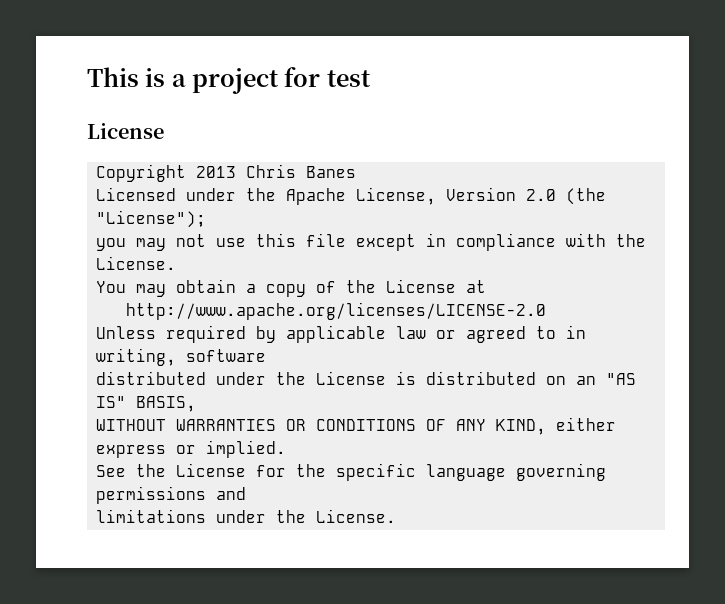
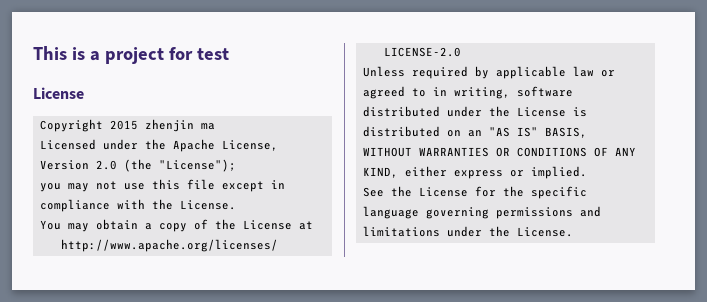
[196,164,356,178] 2013 Chris Banes -> [110,119,216,132] 2015 zhenjin ma

